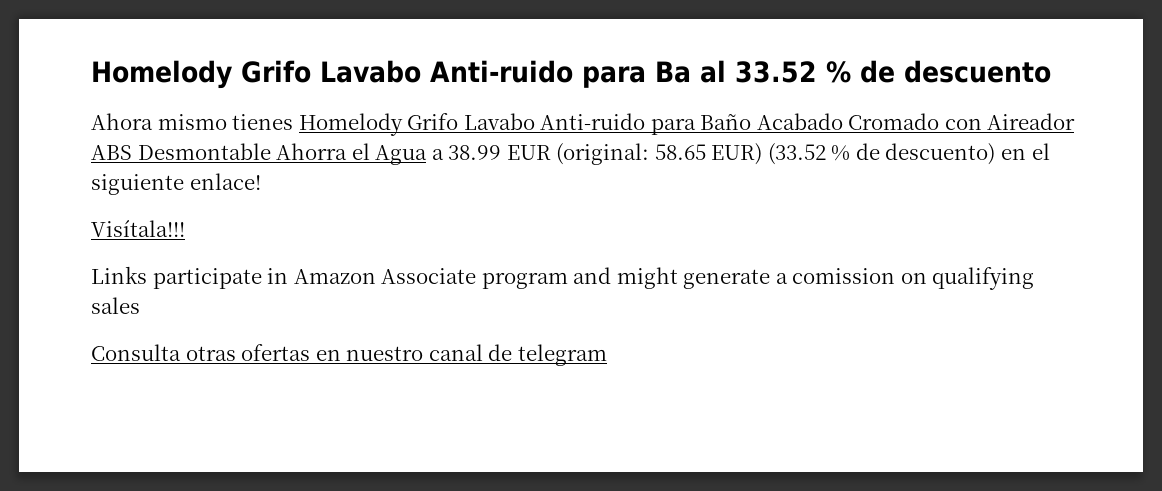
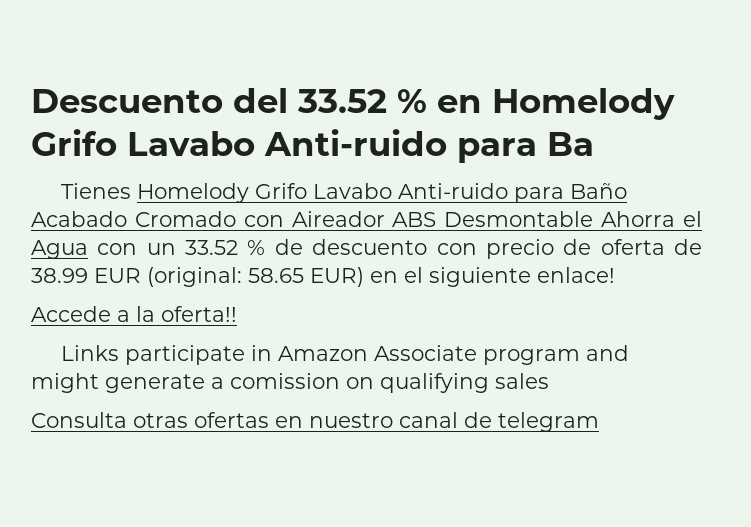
(91, 74) none -> [31,88,482,113] Descuento del 33.52 % en
[700,60,1051,83] [91,113,294,130] al 33.52 % de descuento // Ahora mismo tienes -> [60,183,131,199] // Tienes
[431,149,444,160] a -> [97,239,703,259] con un 33.52 % de descuento con precio de oferta de
[767,143,996,165] (33.52 % de descuento) -> (364, 277) none
[91,220,185,237] Visítala!!! -> [31,306,237,322] Accede a la oferta!!

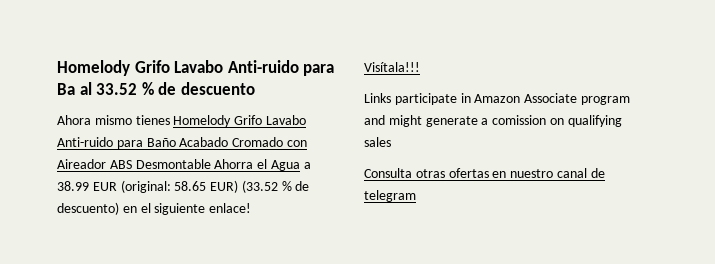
[31,88,482,113] Descuento del 33.52 % en -> (57, 68) none
[60,183,131,199] // Tienes -> [79,82,255,95] [57,115,170,125] al 33.52 % de descuento // Ahora mismo tienes
[97,239,703,259] con un 33.52 % de descuento con precio de oferta de -> [303,162,311,169] a
(364, 277) none -> [241,180,310,193] [57,202,119,215] (33.52 % de descuento)
[31,306,237,322] Accede a la oferta!! -> [364,62,420,72] Visítala!!!

